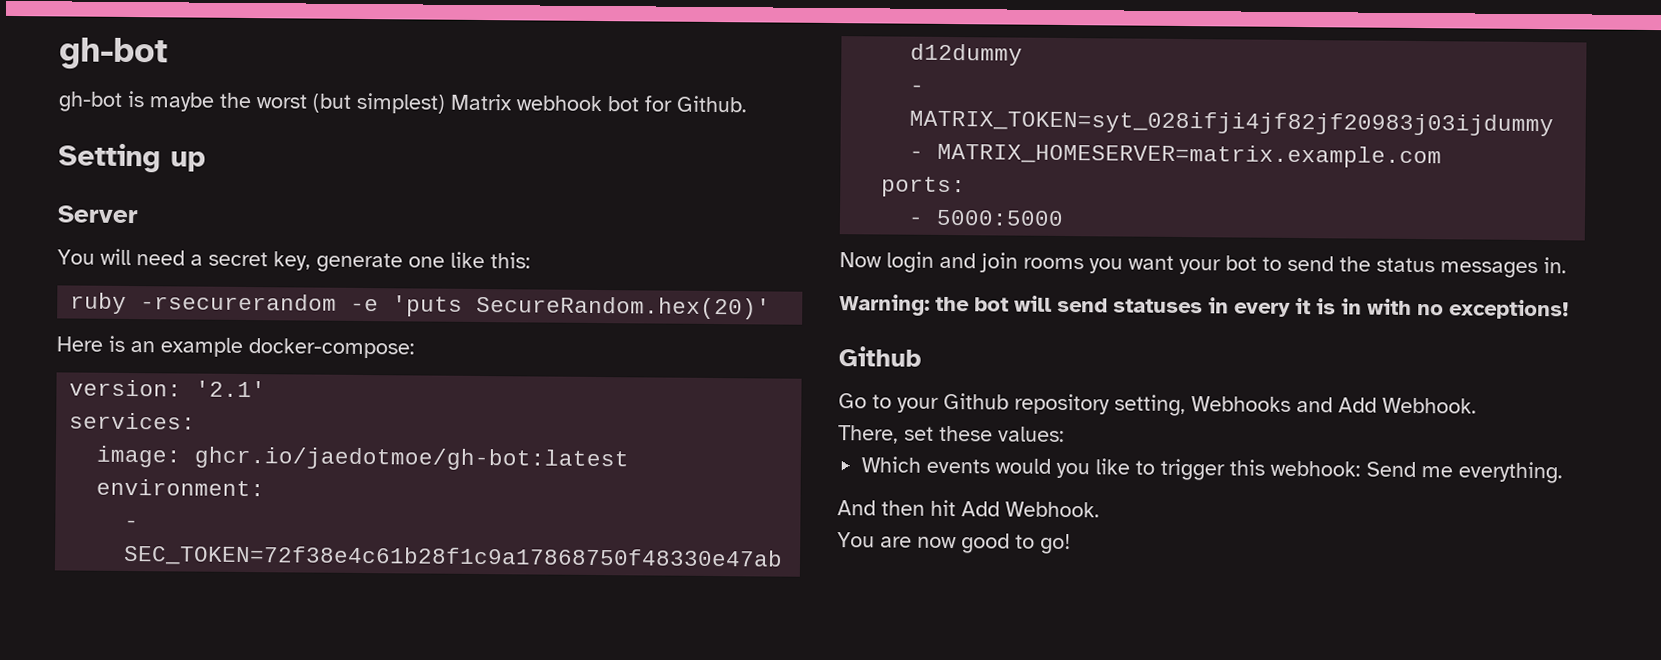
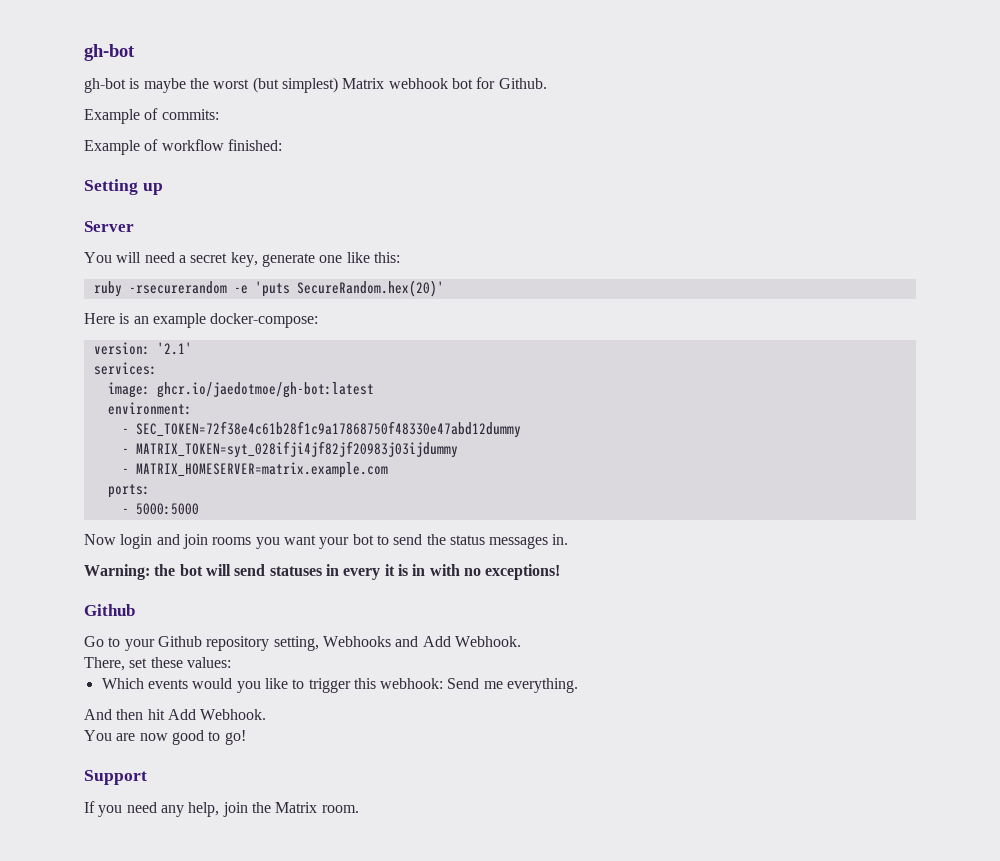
(747, 104) none -> [84,108,219,124] [84,139,282,155] // Example of commits: // Example of workflow finished:
(1071, 544) none -> [84,770,147,785] [84,801,359,817] // Support // If you need any help, join the Matrix room.

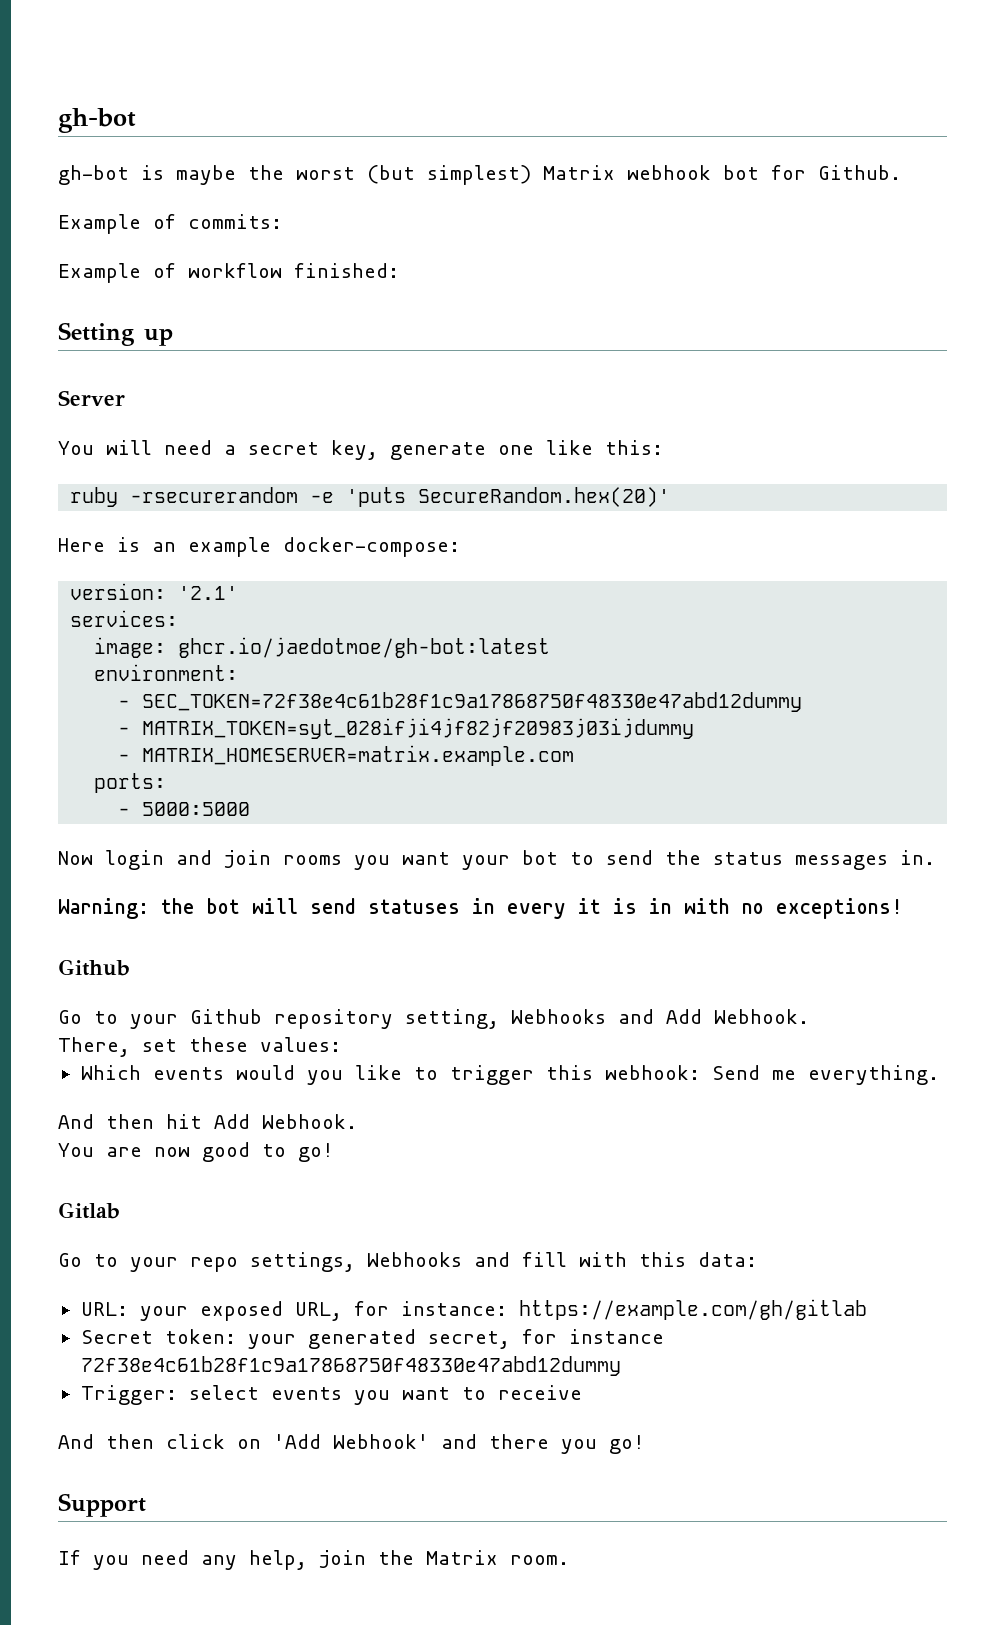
(246, 737) none -> [58,1202,120,1219] [58,1252,757,1272] [80,1299,867,1321] [80,1329,664,1349] [80,1356,621,1376] [80,1385,582,1405] [58,1434,645,1454] // Gitlab // Go to your repo settings, Webhooks and fill with this data: // URL: your exposed URL, for instance: https://example.com/gh/gitlab // Secret token: your generated secret, for instance 72f38e4c61b28f1c9a17868750f48330e47abd12dummy // Trigger: select events you want to receive // And then click on 'Add Webhook' and there you go!

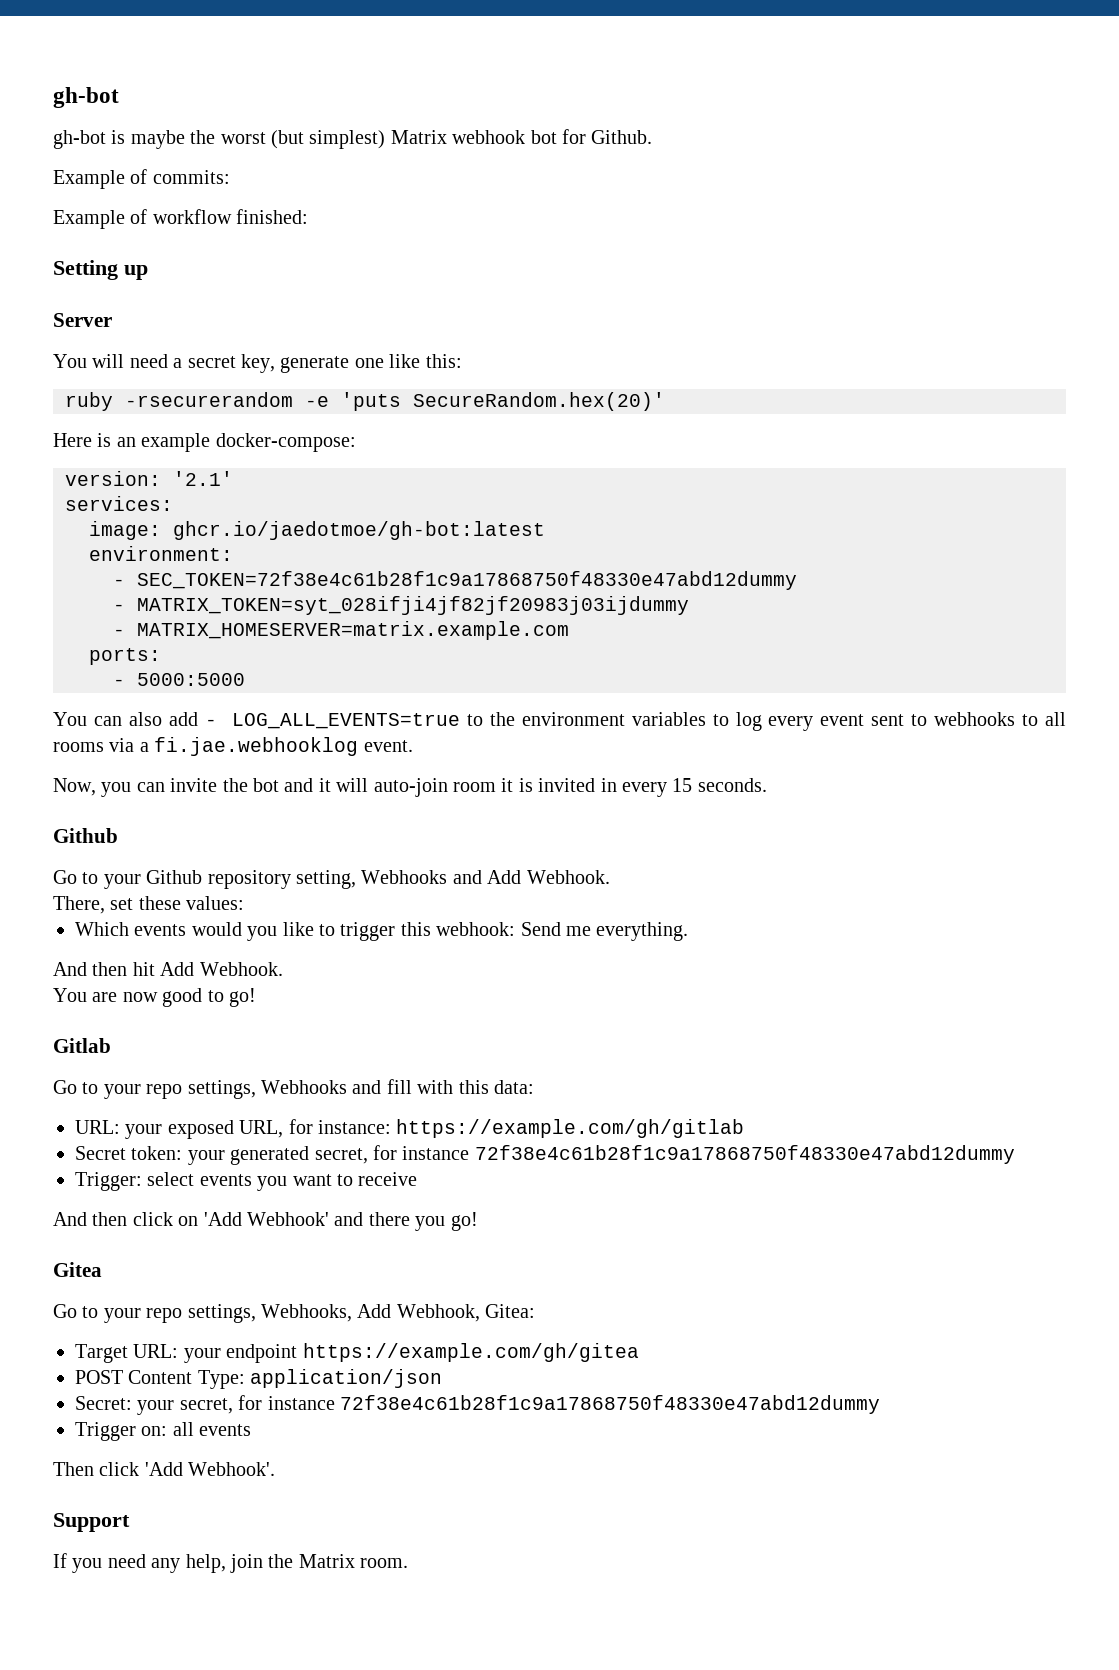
[58,850,935,870] [58,898,903,919] Now login and join rooms you want your bot to send the status messages in. // Warning: the bot will send statuses in every it is in with no exceptions! -> [53,712,1067,731] [53,737,413,756] [53,778,767,797] You can also add - LOG_ALL_EVENTS=true to the environment variables to log every event sent to webhooks to all rooms via a fi.jae.webhooklog event. // Now, you can invite the bot and it will auto-join room it is invited in every 15 seconds.
(645, 1444) none -> [53,1262,102,1277] [53,1304,536,1323] [75,1343,639,1363] [75,1369,443,1389] [75,1395,880,1415] [75,1422,252,1441] [53,1462,276,1476] // Gitea // Go to your repo settings, Webhooks, Add Webhook, Gitea: // Target URL: your endpoint https://example.com/gh/gitea // POST Content Type: application/json // Secret: your secret, for instance 72f38e4c61b28f1c9a17868750f48330e47abd12dummy // Trigger on: all events // Then click 'Add Webhook'.

